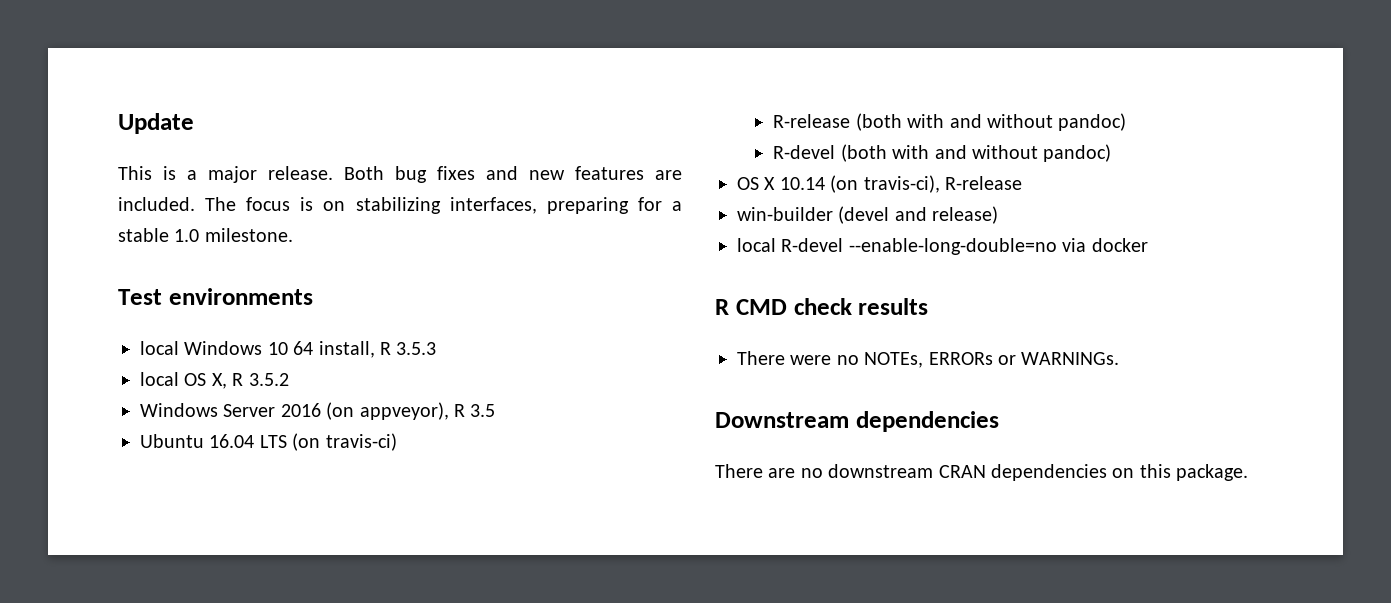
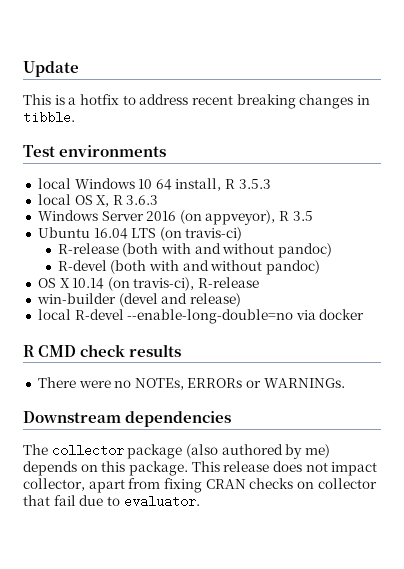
[208,166,682,183] [118,197,682,214] [118,228,293,242] major release. Both bug fixes and new features are included. The focus is on stabilizing interfaces, preparing for a stable 1.0 milestone. -> [79,94,370,109] [23,111,75,124] hotfix to address recent breaking changes in tibble.
[248,373,289,386] 3.5.2 -> [126,195,159,205] 3.6.3
[715,464,1249,481] There are no downstream CRAN dependencies on this package. -> [23,444,330,459] [23,461,378,476] [23,478,377,493] [23,495,200,508] The collector package (also authored by me) depends on this package. This release does not impact collector, apart from fixing CRAN checks on collector that fail due to evaluator.

